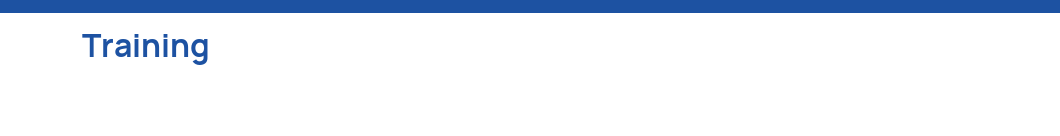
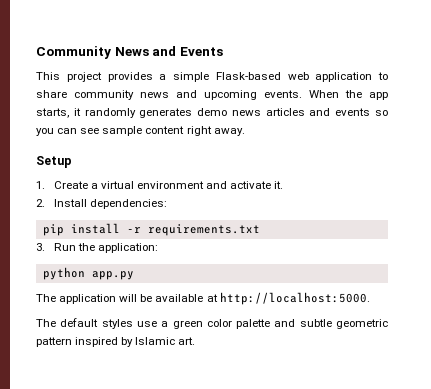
[82,34,210,65] Training -> [36,46,223,59] [36,72,388,82] [36,90,388,100] [36,108,388,118] [36,126,245,136] [36,156,72,168] [36,181,284,189] [36,199,167,209] [42,223,260,236] [36,243,158,253] [42,267,134,280] [36,292,370,305] [36,318,389,329] [36,337,196,347] Community News and Events // This project provides a simple Flask-based web application to share community news and upcoming events. When the app starts, it randomly generates demo news articles and events so you can see sample content right away. // Setup // 1. Create a virtual environment and activate it. // 2. Install dependencies: // pip install -r requirements.txt // 3. Run the application: // python app.py // The application will be available at http://localhost:5000. // The default styles use a green color palette and subtle geometric pattern inspired by Islamic art.

